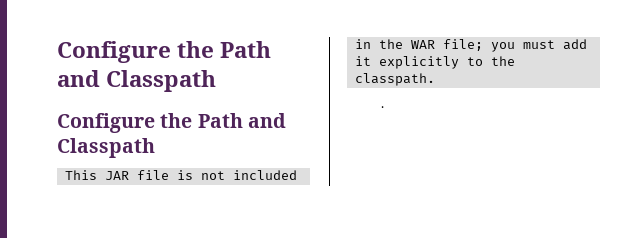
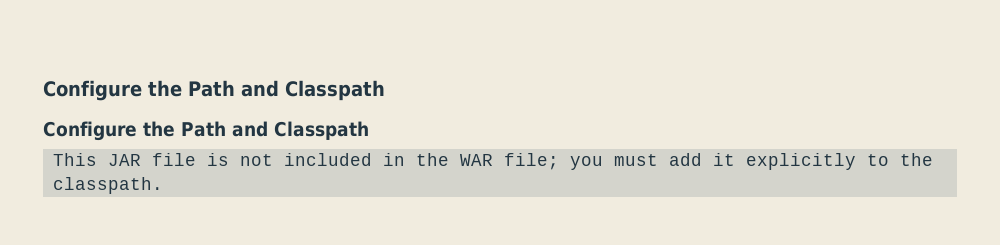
[381,106,385,108] // . -> (163, 185) none

